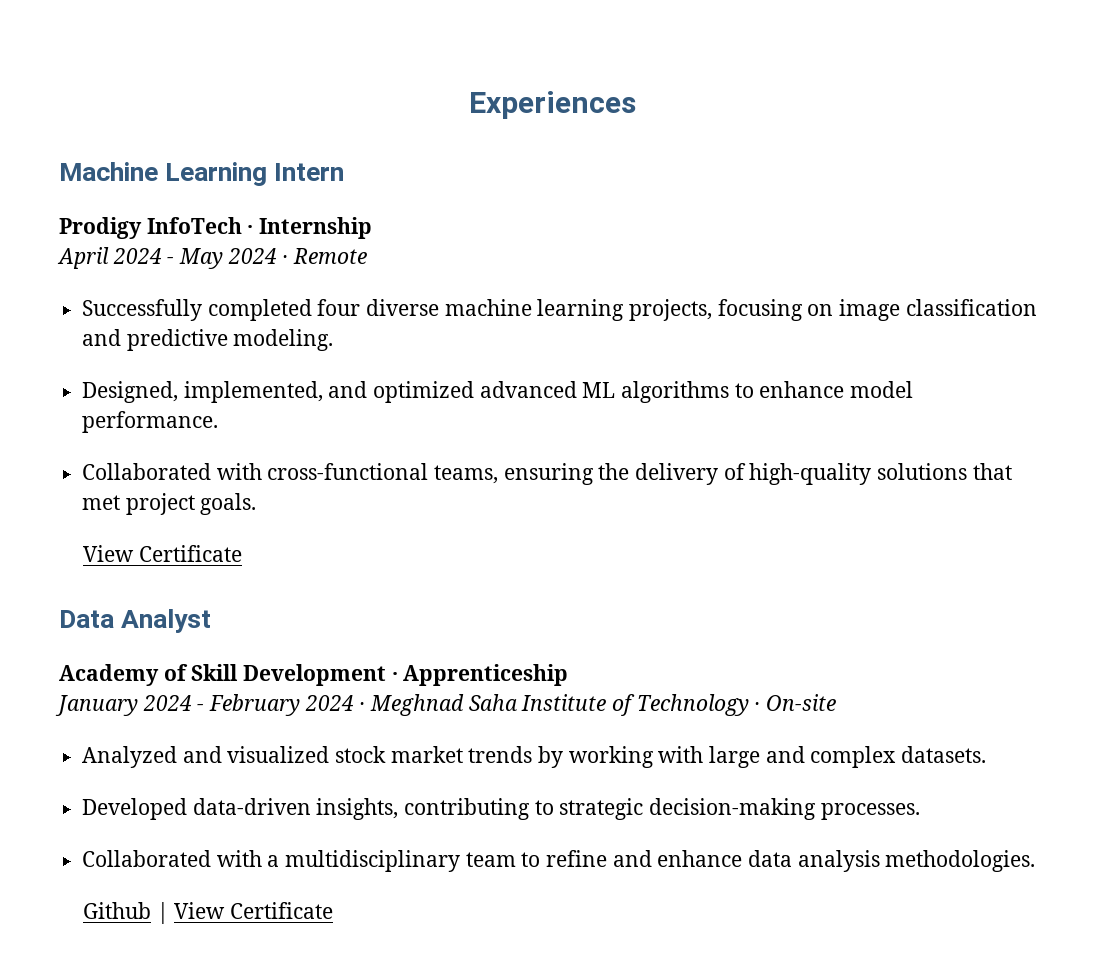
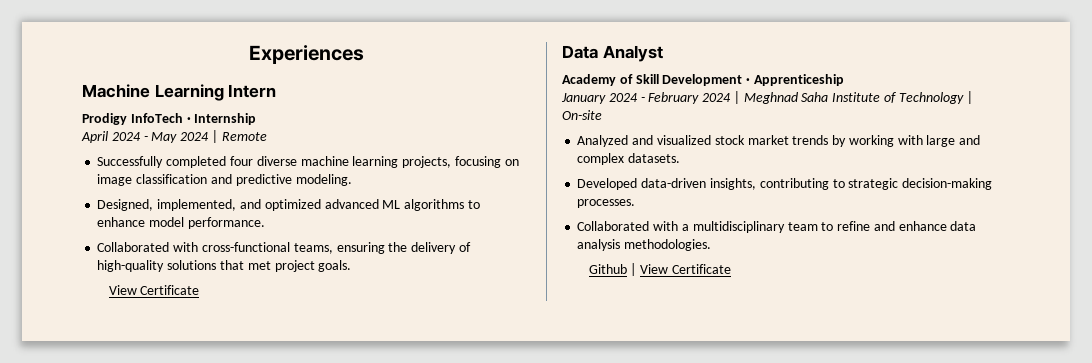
[282,255,289,264] · -> [211,130,218,143] |
[359,702,366,711] · -> [733,91,740,104] |
[754,702,761,711] · -> [966,91,973,104] |

